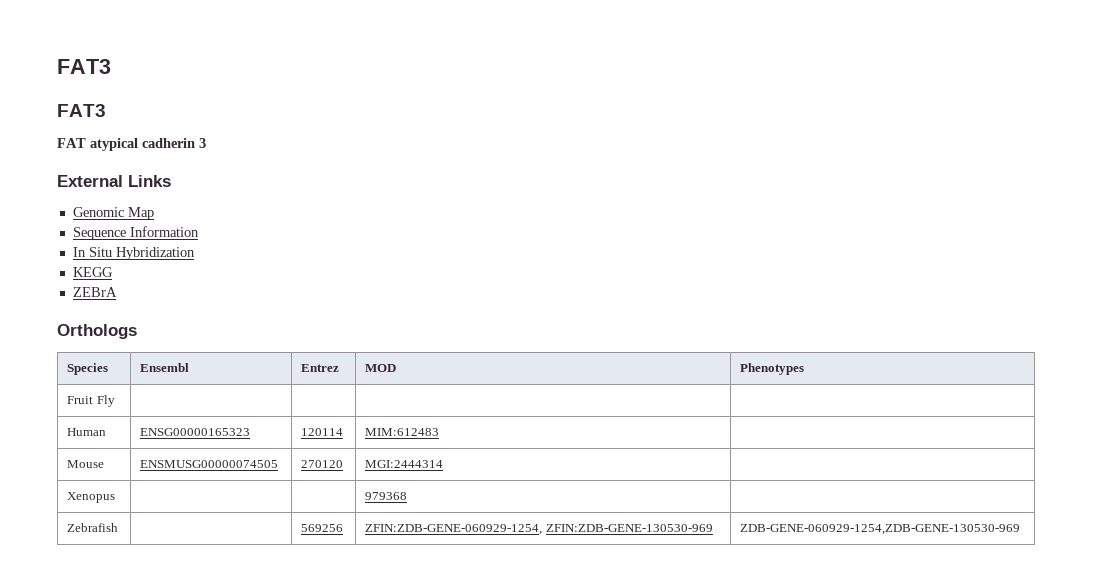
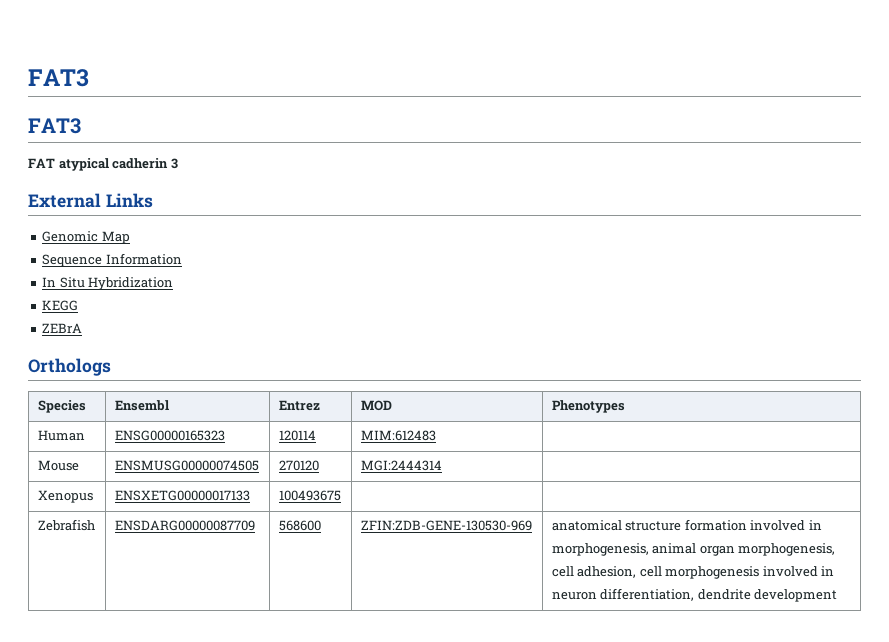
[67,395,115,407] // Fruit Fly | | | | -> (625, 406) none
[365,492,408,500] | | 979368 -> [114,490,250,501] [278,490,341,501] ENSXETG00000017133 | 100493675 |
[301,524,344,532] [365,524,543,535] | 569256 | ZFIN:ZDB-GENE-060929-1254, -> [114,520,255,531] [278,520,321,531] ENSDARG00000087709 | 568600 |
[740,524,1021,535] ZDB-GENE-060929-1254,ZDB-GENE-130530-969 -> [551,519,822,531] [551,543,836,556] [551,566,835,579] [551,588,838,602] anatomical structure formation involved in morphogenesis, animal organ morphogenesis, cell adhesion, cell morphogenesis involved in neuron differentiation, dendrite development

